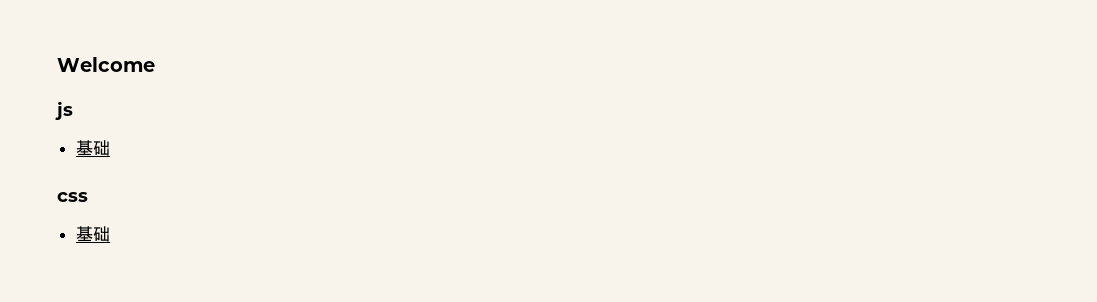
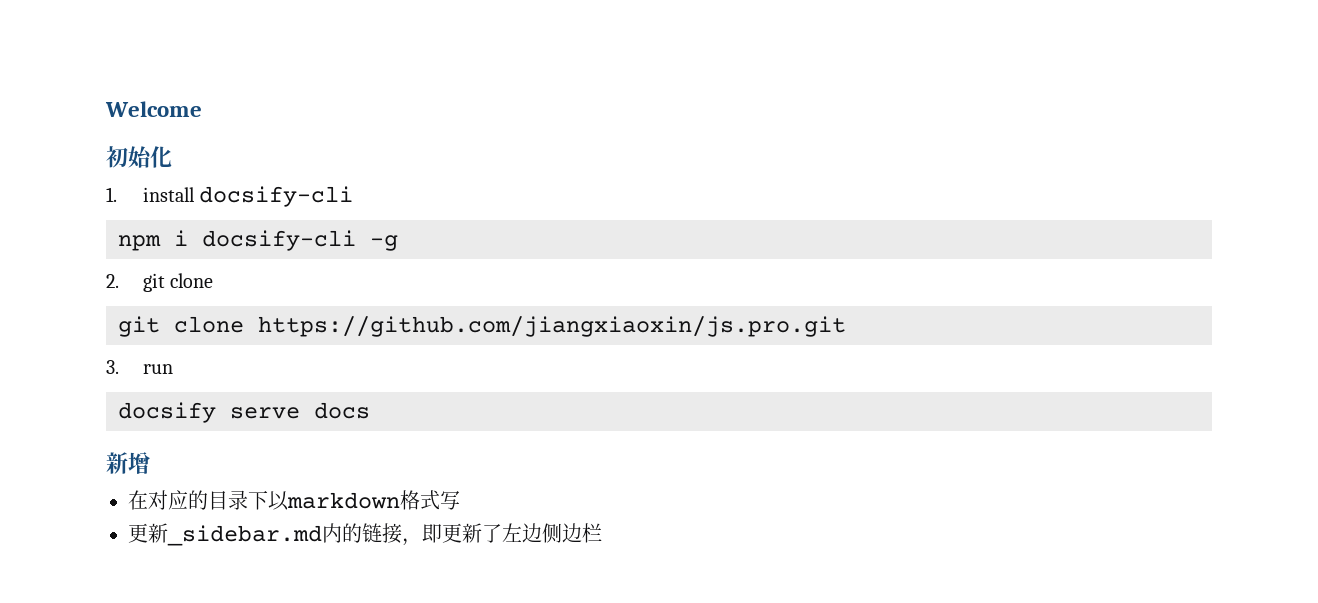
[55,101,73,120] [75,140,110,156] [57,192,88,202] [75,226,110,242] js // 基础 // css // 基础 -> [106,146,172,168] [106,186,353,207] [118,230,398,251] [106,273,213,292] [118,316,846,337] [106,360,173,374] [118,402,370,423] [106,452,150,474] [128,490,460,511] [128,523,602,546] 初始化 // 1. install docsify-cli // npm i docsify-cli -g // 2. git clone // git clone https://github.com/jiangxiaoxin/js.pro.git // 3. run // docsify serve docs // 新增 // 在对应的目录下以markdown格式写 // 更新_sidebar.md内的链接，即更新了左边侧边栏

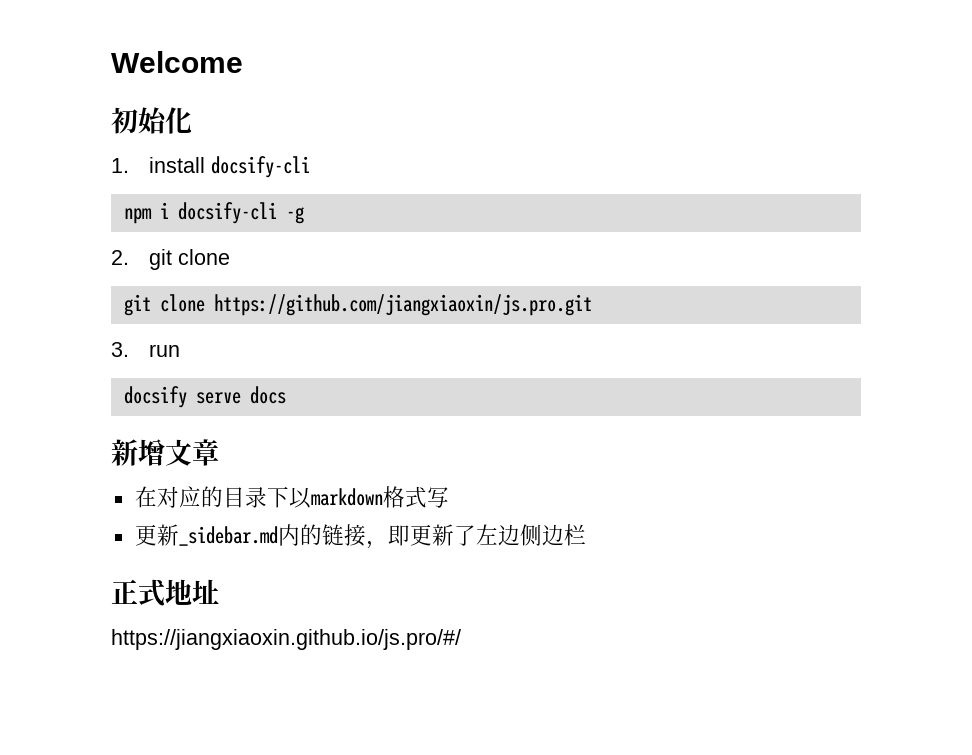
(150, 463) none -> [165,439,219,466] 文章
(602, 533) none -> [111,579,219,607] [111,629,461,650] // 正式地址 // https://jiangxiaoxin.github.io/js.pro/#/

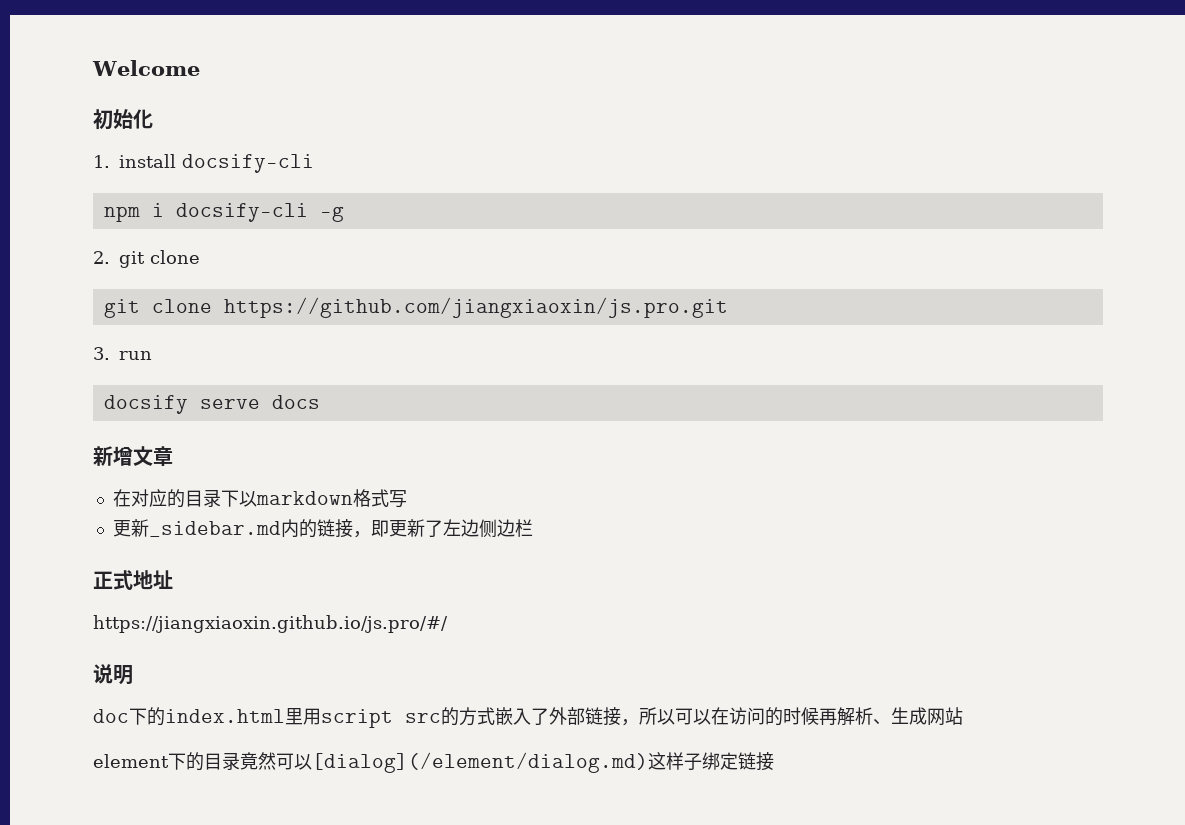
(461, 639) none -> [93,664,133,685] [93,707,963,728] [93,752,774,773] // 说明 // doc下的index.html里用script src的方式嵌入了外部链接，所以可以在访问的时候再解析、生成网站 // element下的目录竟然可以[dialog](/element/dialog.md)这样子绑定链接

